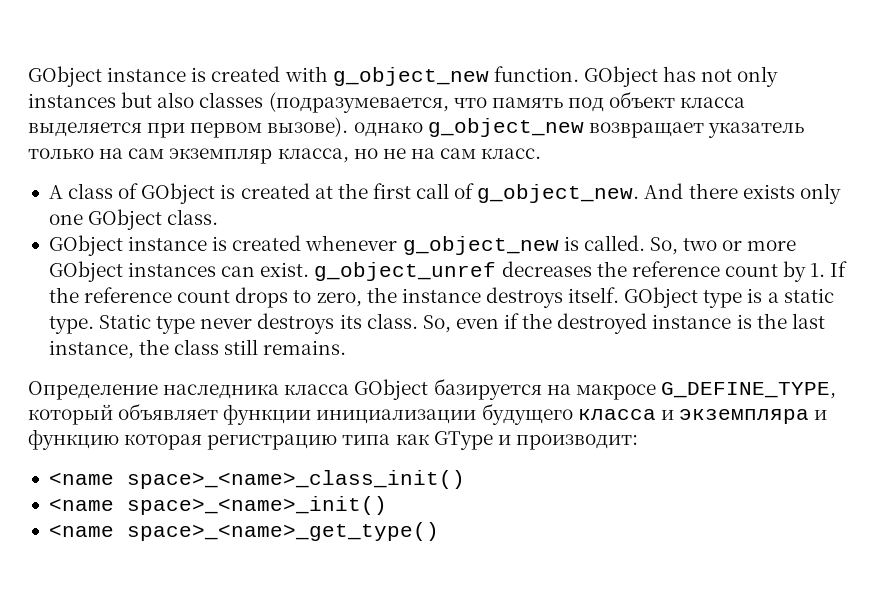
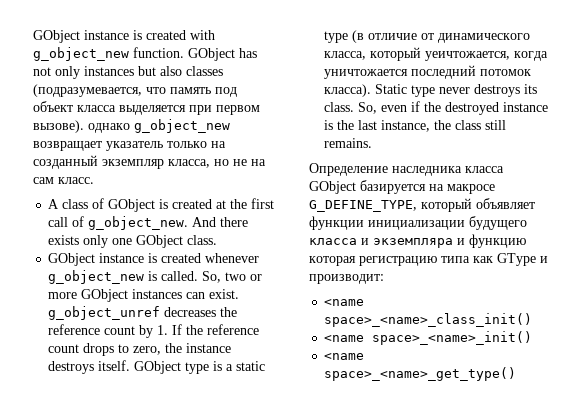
[128,148,165,159] сам -> [33,155,98,169] созданный
[48,316,94,334] type. -> [324,30,531,43] [324,47,549,61] [324,65,532,79] [324,84,372,97] type (в отличие от динамического класса, который уеичтожается, когда уничтожается последний потомок класса).

